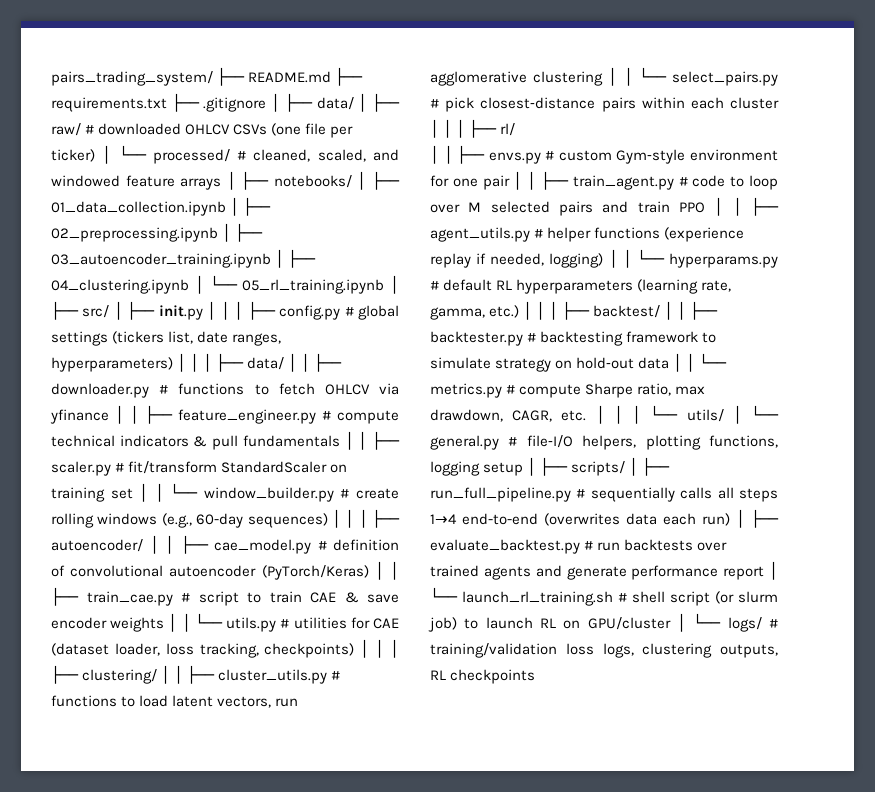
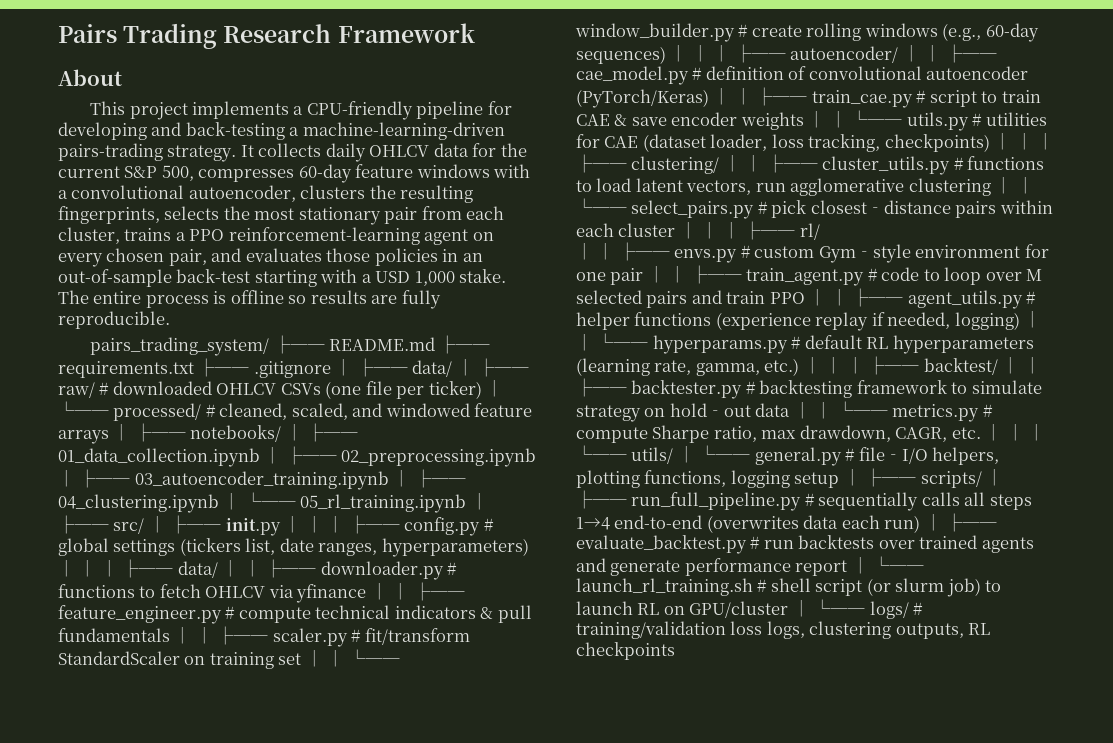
(51, 78) none -> [58,23,475,49] [58,69,122,86] [90,101,512,120] [58,122,505,140] [58,143,527,162] [58,164,531,183] [58,185,474,203] [58,206,505,225] [58,227,494,245] [58,248,483,267] [58,269,507,287] [58,290,441,309] [58,311,170,329] Pairs Trading Research Framework // About // This project implements a CPU-friendly pipeline for developing and back-testing a machine-learning-driven pairs-trading strategy. It collects daily OHLCV data for the current S&P 500, compresses 60-day feature windows with a convolutional autoencoder, clusters the resulting fingerprints, selects the most stationary pair from each cluster, trains a PPO reinforcement-learning agent on every chosen pair, and evaluates those policies in an out-of-sample back-test starting with a USD 1,000 stake. The entire process is offline so results are fully reproducible. //

